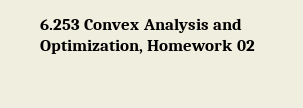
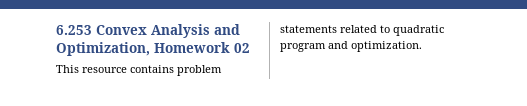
(255, 45) none -> [56,65,222,76] [280,25,444,36] [280,41,422,52] // This resource contains problem statements related to quadratic program and optimization.

